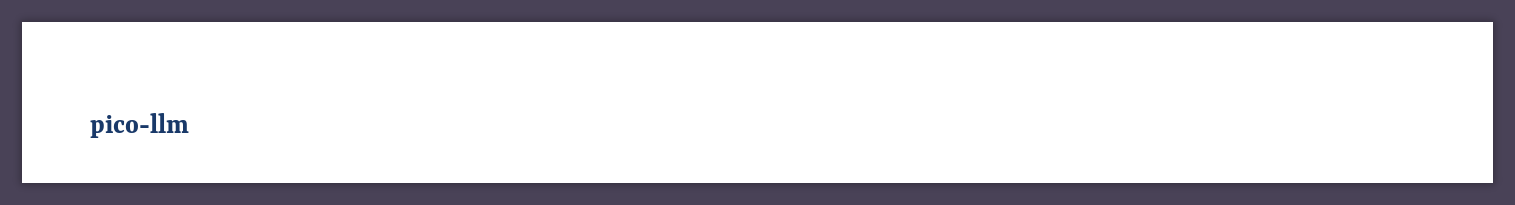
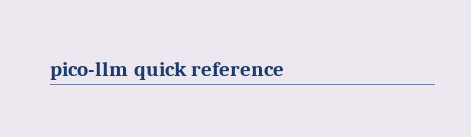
(189, 125) none -> [133,61,285,80] quick reference

